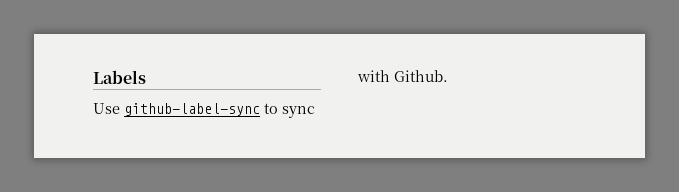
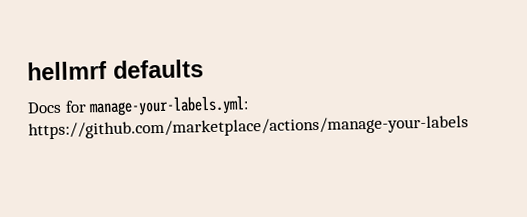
[93,70,146,84] [93,103,315,118] [357,70,448,82] Labels // Use github-label-sync to sync with Github. -> [27,59,204,81] [27,95,250,117] [28,115,469,140] hellmrf defaults // Docs for manage-your-labels.yml: https://github.com/marketplace/actions/manage-your-labels

